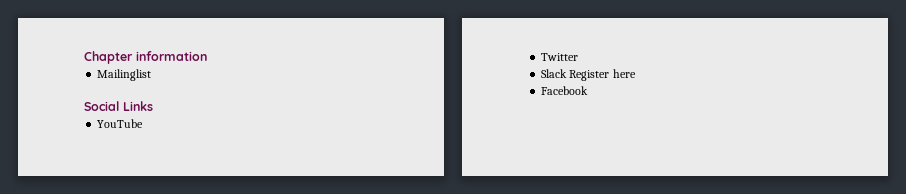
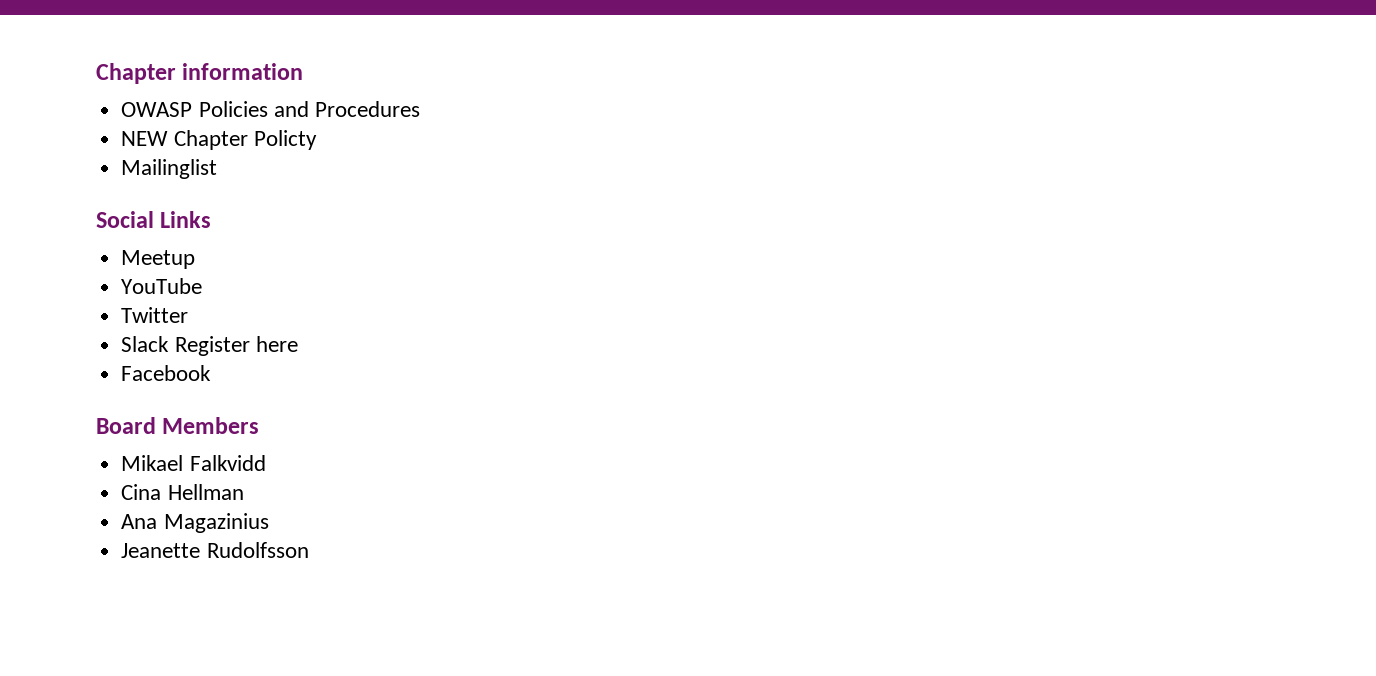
(207, 56) none -> [121,101,420,117] [121,130,317,150] // OWASP Policies and Procedures // NEW Chapter Policty
(153, 106) none -> [121,250,196,269] // Meetup
(589, 90) none -> [96,417,260,434] [121,455,266,471] [121,484,244,500] [121,513,269,533] [121,542,309,558] // Board Members // Mikael Falkvidd // Cina Hellman // Ana Magazinius // Jeanette Rudolfsson

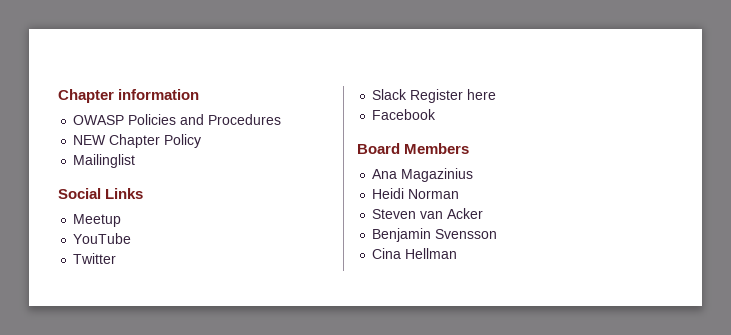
[253,130,317,150] Policty -> [164,134,202,148] Policy
[121,455,266,471] [121,484,244,500] [121,513,269,533] [121,542,309,558] Mikael Falkvidd // Cina Hellman // Ana Magazinius // Jeanette Rudolfsson -> [372,168,474,182] [372,188,460,199] [372,208,484,219] [372,228,498,242] [372,248,458,259] Ana Magazinius // Heidi Norman // Steven van Acker // Benjamin Svensson // Cina Hellman

